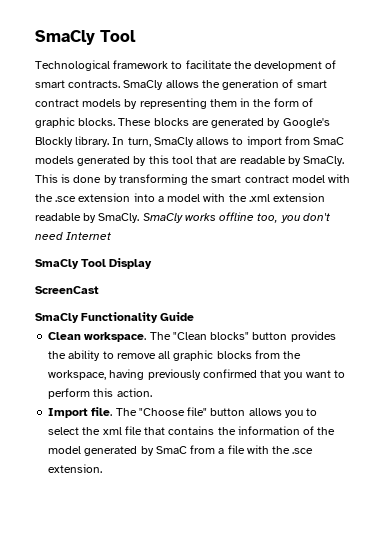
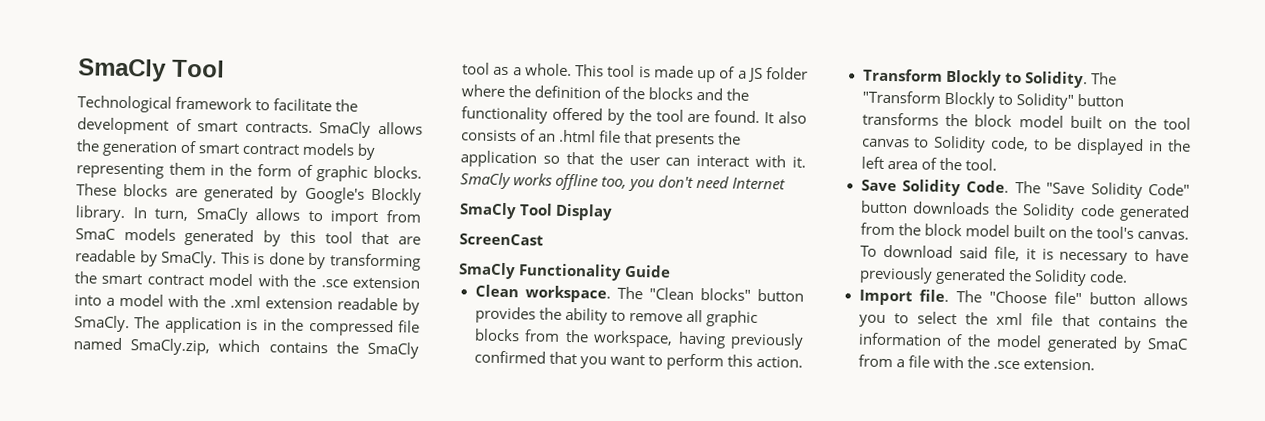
(140, 218) none -> [134,316,420,337] [73,337,419,359] [462,62,808,83] [461,84,750,101] [461,106,807,125] [461,129,742,149] [460,150,806,168] The application is in the compressed file named SmaCly.zip, which contains the SmaCly tool as a whole. This tool is made up of a JS folder where the definition of the blocks and the functionality offered by the tool are found. It also consists of an .html file that presents the application so that the user can interact with it.
(152, 392) none -> [862,68,1117,89] [861,90,1124,110] [861,112,1191,130] [861,135,1191,156] [860,156,997,171] [860,179,1190,200] [859,200,1190,222] [859,222,1189,240] [859,244,1189,265] [858,266,1128,287] // Transform Blockly to Solidity. The "Transform Blockly to Solidity" button transforms the block model built on the tool canvas to Solidity code, to be displayed in the left area of the tool. // Save Solidity Code. The "Save Solidity Code" button downloads the Solidity code generated from the block model built on the tool's canvas. To download said file, it is necessary to have previously generated the Solidity code.

